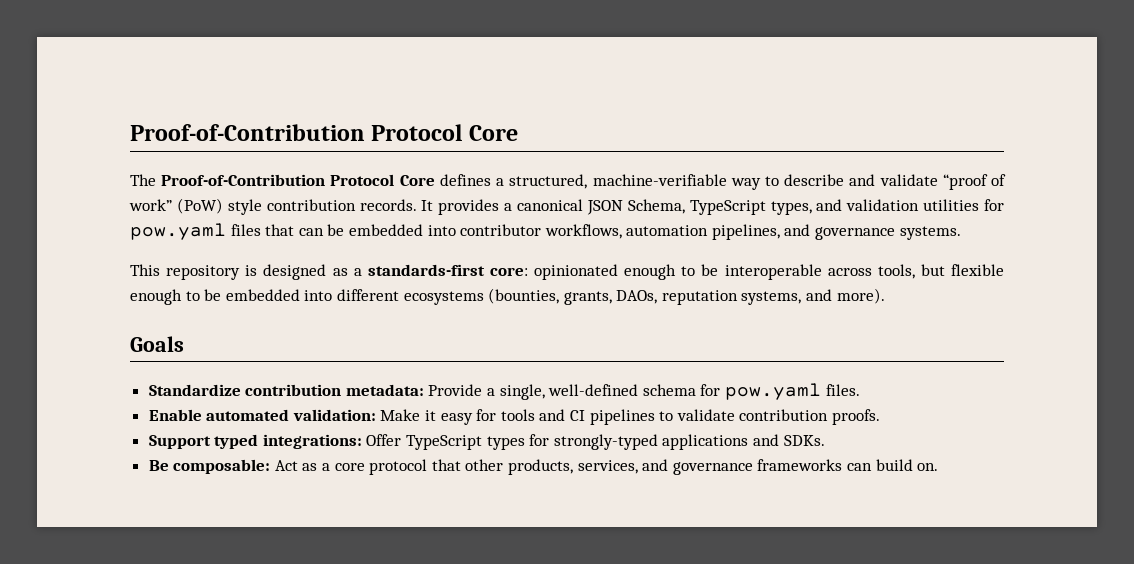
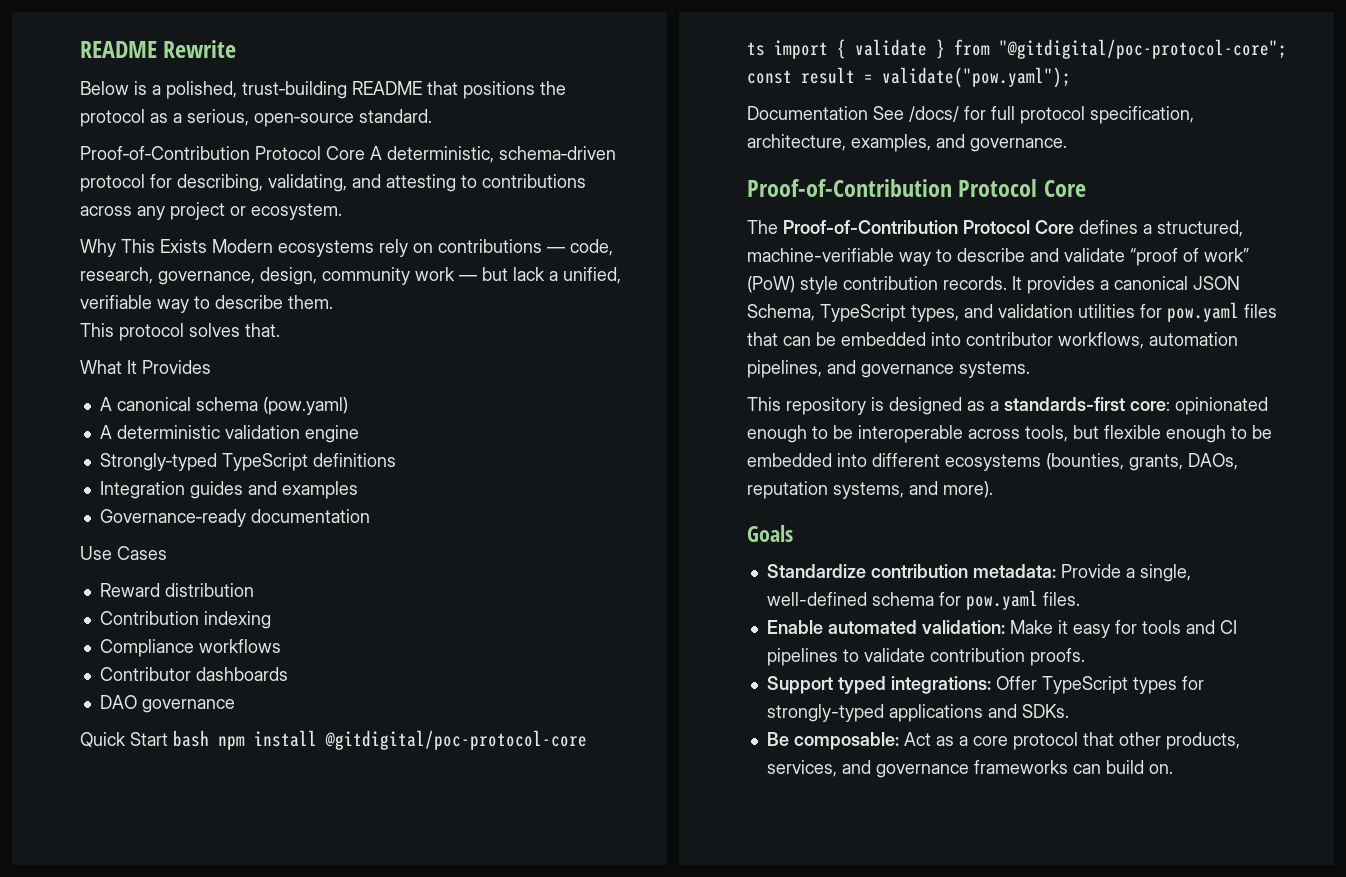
(130, 132) none -> [80,40,237,58] [80,81,566,99] [80,109,432,127] [80,146,616,163] [80,174,586,192] [80,202,342,220] [80,239,613,257] [80,267,621,285] [80,295,333,313] [80,323,280,341] [80,360,211,374] [99,397,348,415] [99,425,359,443] [99,453,396,471] [99,481,358,499] [99,509,370,527] [80,546,167,560] [99,583,254,597] [99,611,271,629] [99,639,281,657] [99,667,288,681] [99,695,235,713] [80,730,587,750] [747,39,1287,59] [747,67,1071,88] [747,106,1194,124] [747,134,1067,152] README Rewrite // Below is a polished, trust‑building README that positions the protocol as a serious, open‑source standard. // Proof‑of‑Contribution Protocol Core A deterministic, schema‑driven protocol for describing, validating, and attesting to contributions across any project or ecosystem. // Why This Exists Modern ecosystems rely on contributions — code, research, governance, design, community work — but lack a unified, verifiable way to describe them. // This protocol solves that. // What It Provides // A canonical schema (pow.yaml) // A deterministic validation engine // Strongly‑typed TypeScript definitions // Integration guides and examples // Governance‑ready documentation // Use Cases // Reward distribution // Contribution indexing // Compliance workflows // Contributor dashboards // DAO governance // Quick Start bash npm install @gitdigital/poc-protocol-core // ts import { validate } from "@gitdigital/poc-protocol-core"; const result = validate("pow.yaml"); // Documentation See /docs/ for full protocol specification, architecture, examples, and governance. //

